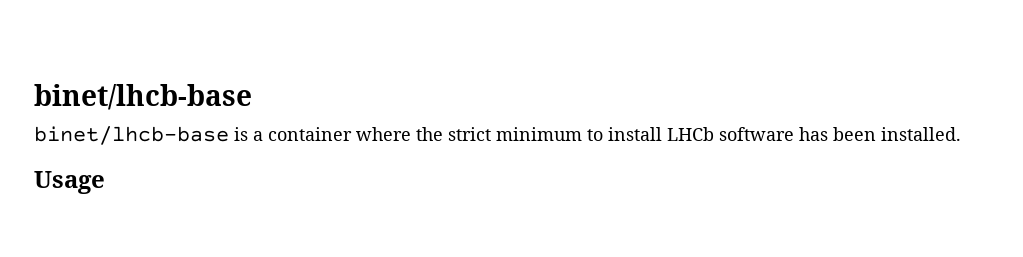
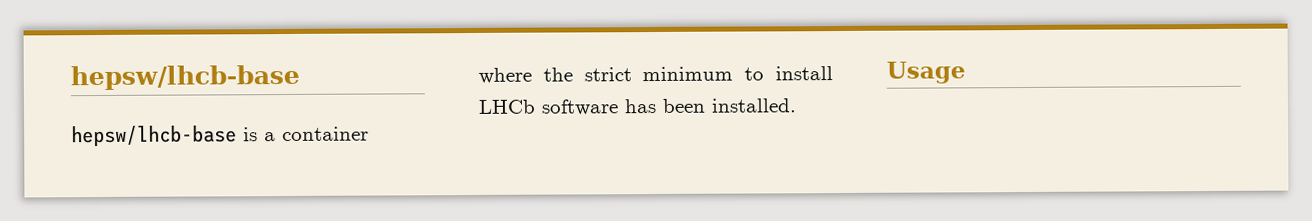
[34,84,252,110] [34,126,229,145] binet/lhcb-base // binet/lhcb-base -> [70,64,300,91] [71,125,237,147] hepsw/lhcb-base // hepsw/lhcb-base

